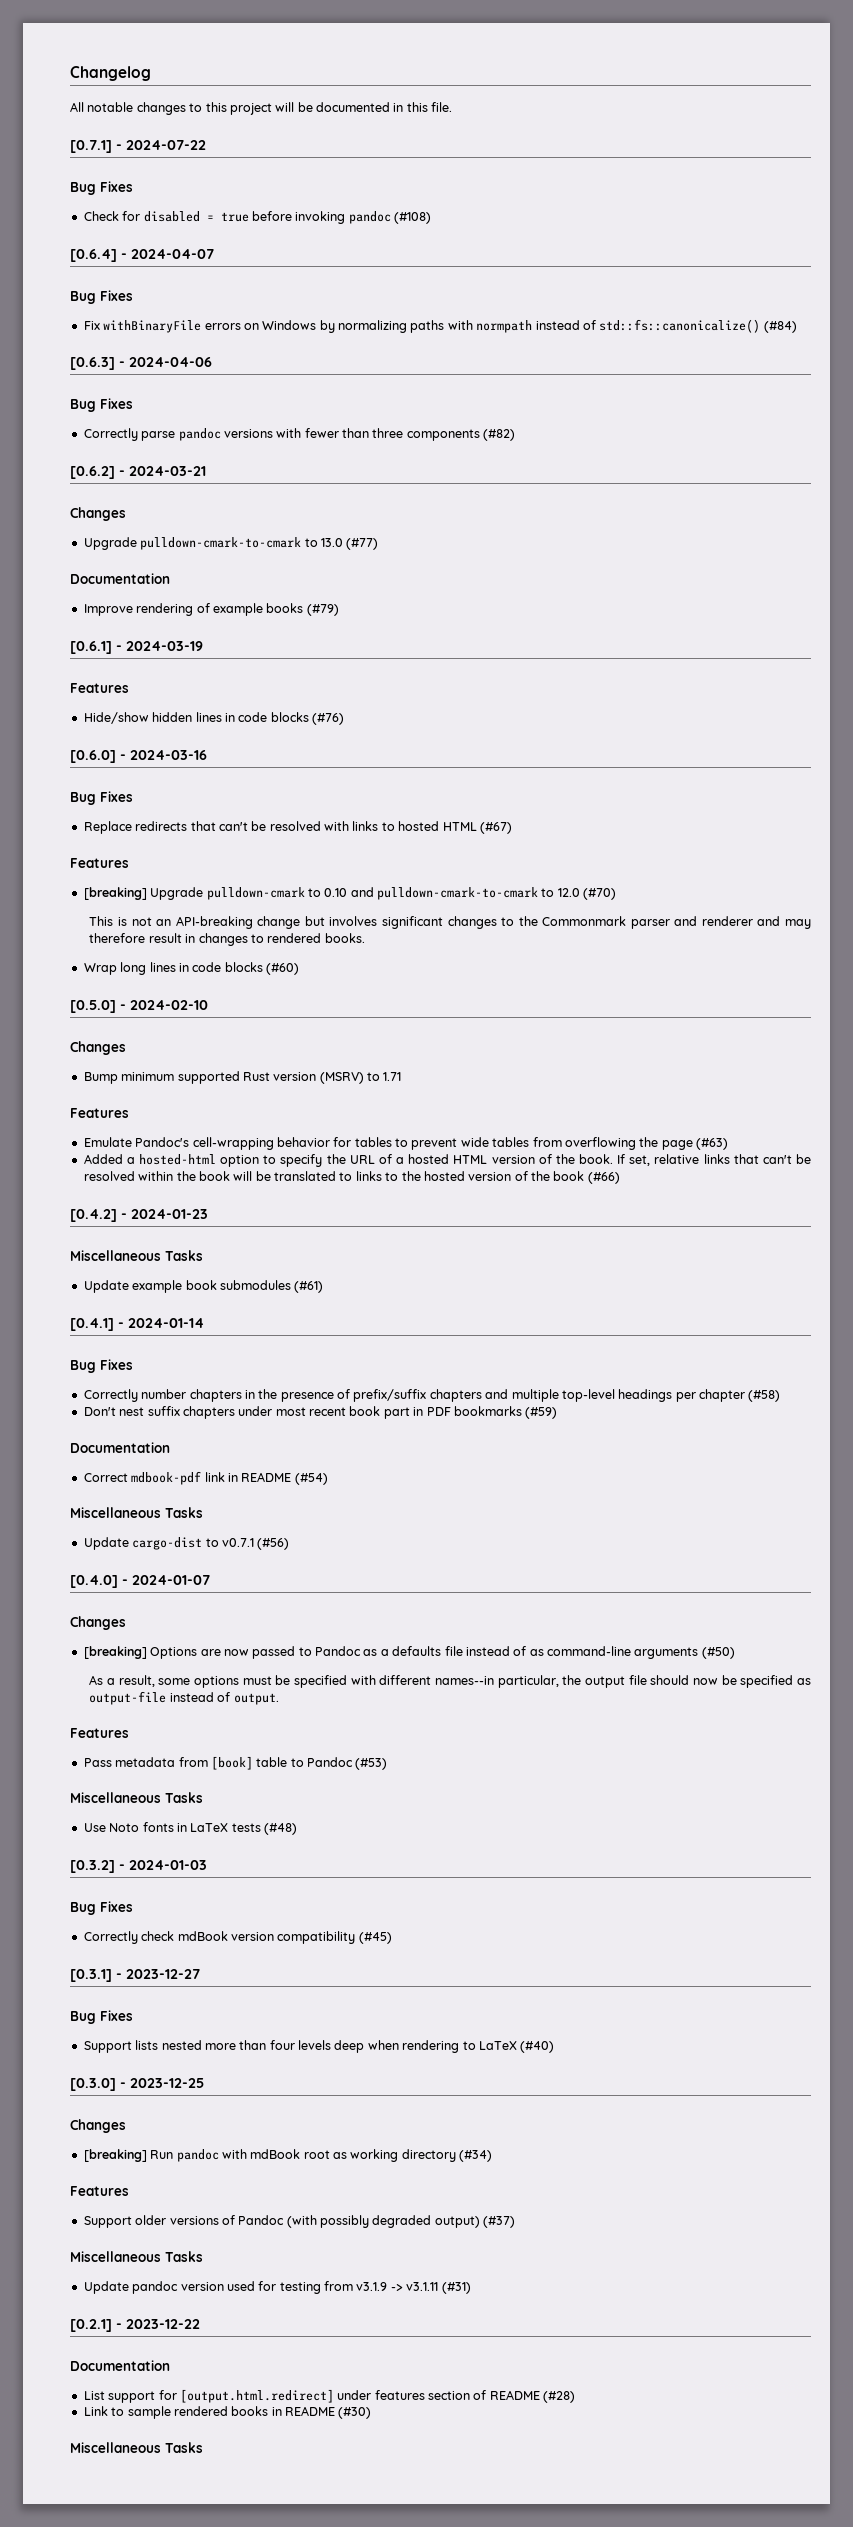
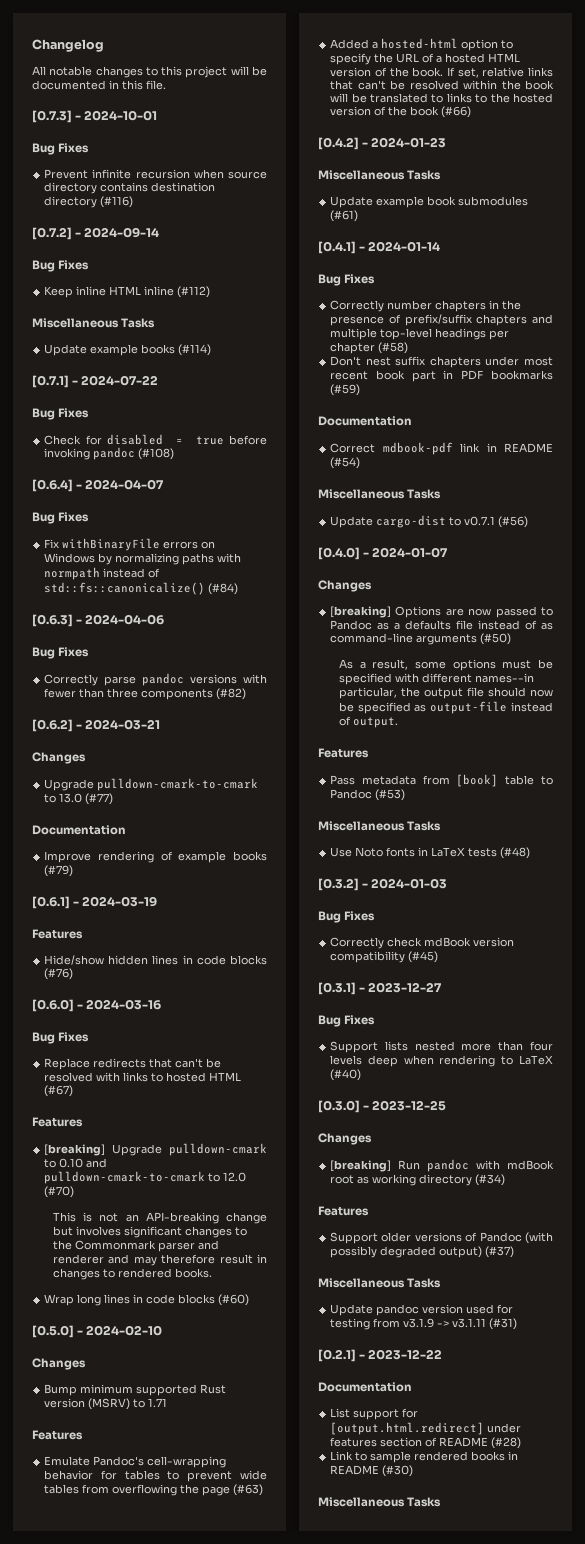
(453, 107) none -> [32,110,158,123] [32,143,90,155] [44,169,267,179] [44,182,216,194] [44,196,134,208] [32,227,160,240] [32,260,90,272] [44,286,211,298] [32,318,156,328] [44,344,212,356] // [0.7.3] - 2024-10-01 // Bug Fixes // Prevent infinite recursion when source directory contains destination directory (#116) // [0.7.2] - 2024-09-14 // Bug Fixes // Keep inline HTML inline (#112) // Miscellaneous Tasks // Update example books (#114)

